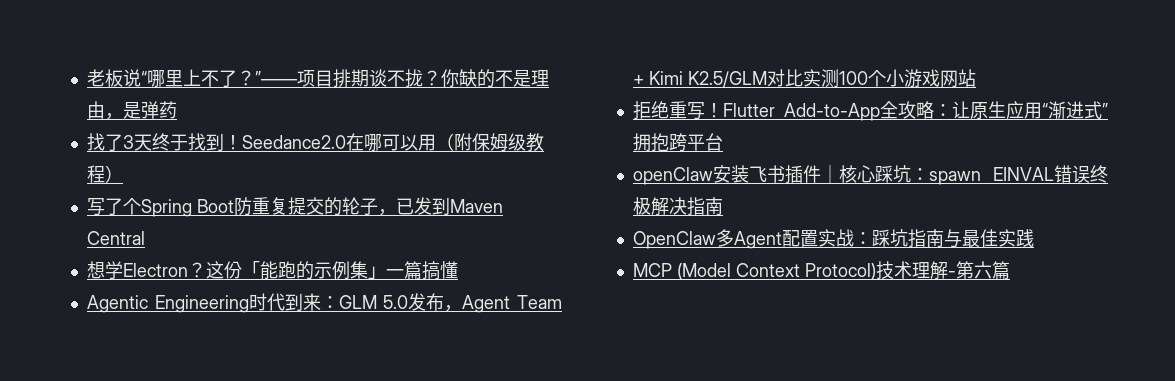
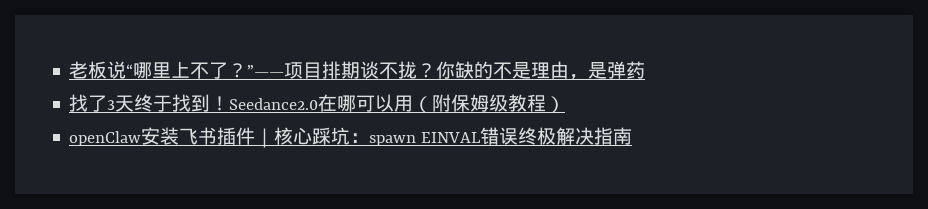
[86,197,503,217] [86,231,145,245] [86,261,458,280] [86,293,562,313] [632,69,976,88] [632,101,1108,121] [632,133,723,152] // 写了个Spring Boot防重复提交的轮子，已发到Maven Central // 想学Electron？这份「能跑的示例集」一篇搞懂 // Agentic Engineering时代到来：GLM 5.0发布，Agent Team + Kimi K2.5/GLM对比实测100个小游戏网站 // 拒绝重写！Flutter Add-to-App全攻略：让原生应用“渐进式”拥抱跨平台 -> (566, 104) none
[632,229,1034,249] [632,261,1010,280] // OpenClaw多Agent配置实战：踩坑指南与最佳实践 // MCP (Model Context Protocol)技术理解-第六篇 -> (633, 136) none

